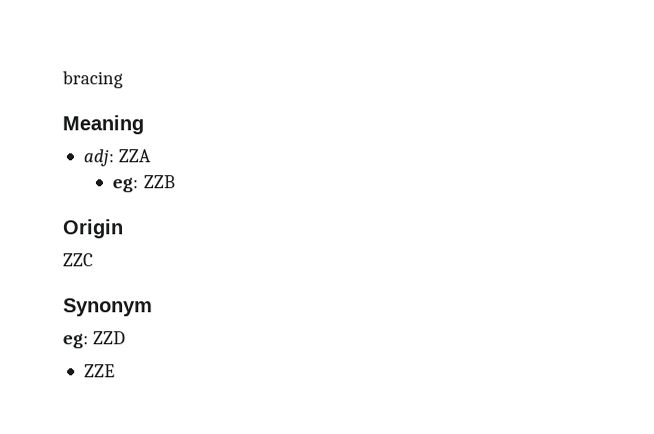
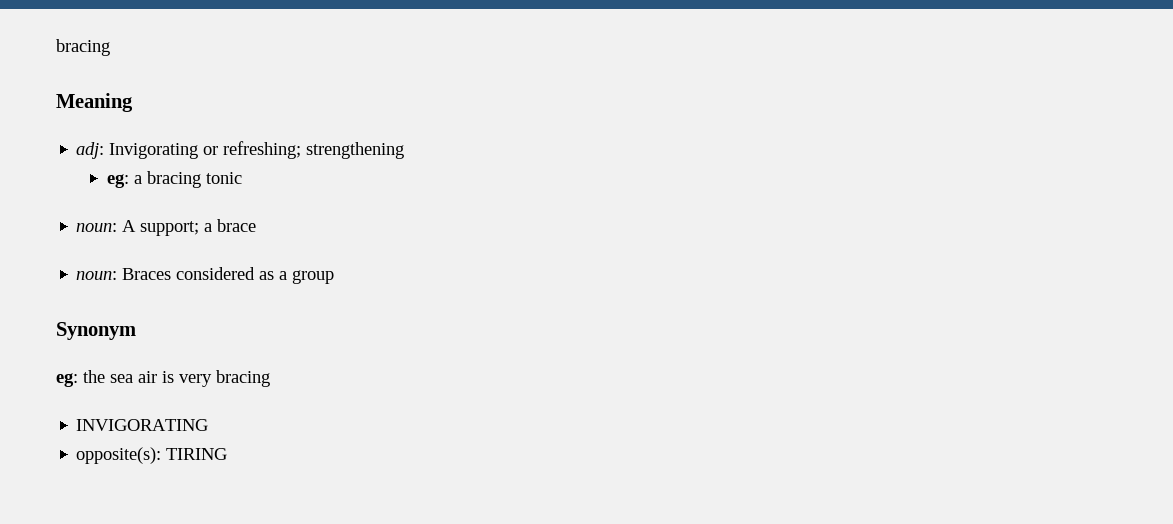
[118,149,152,163] [112,175,175,193] [63,219,124,239] [63,253,94,267] [63,298,153,317] [63,331,127,349] [83,364,115,378] ZZA // eg: ZZB // Origin // ZZC // Synonym // eg: ZZD // ZZE -> [109,141,405,159] [106,171,242,188] [76,219,257,236] [76,267,335,284] [56,322,136,340] [56,370,270,387] [76,419,209,431] [76,447,228,464] Invigorating or refreshing; strengthening // eg: a bracing tonic // noun: A support; a brace // noun: Braces considered as a group // Synonym // eg: the sea air is very bracing // INVIGORATING // opposite(s): TIRING

